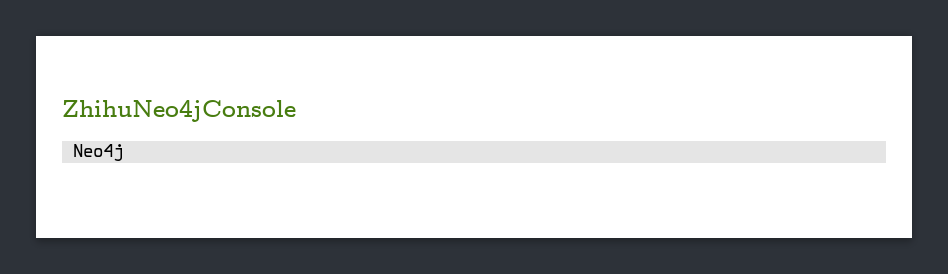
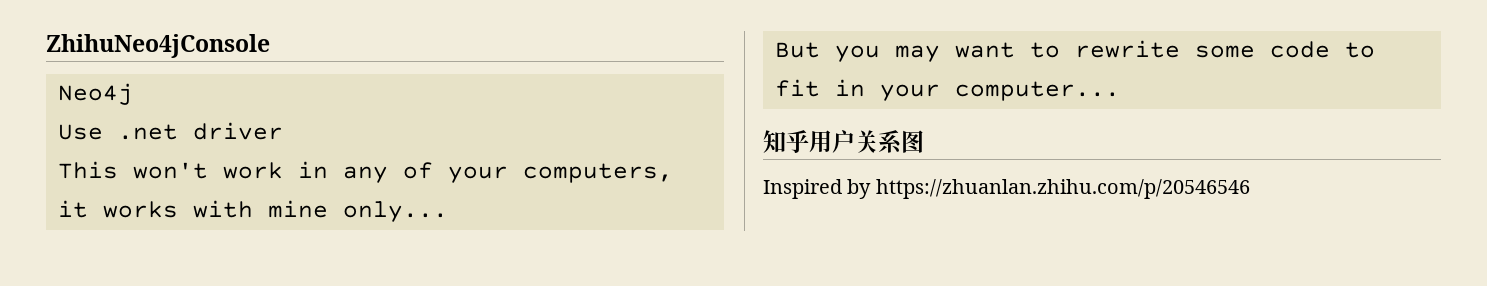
(124, 152) none -> [58,122,283,140] [58,161,673,183] [58,200,448,222] [775,40,1375,62] [775,79,1120,101] [763,130,924,154] [763,179,1250,199] // Use .net driver // This won't work in any of your computers, it works with mine only... // But you may want to rewrite some code to fit in your computer... // 知乎用户关系图 // Inspired by https://zhuanlan.zhihu.com/p/20546546

